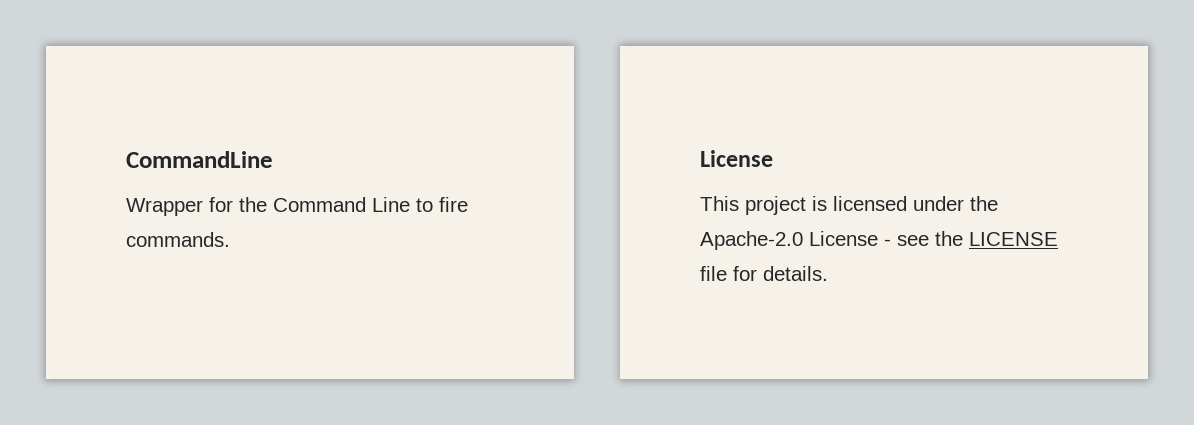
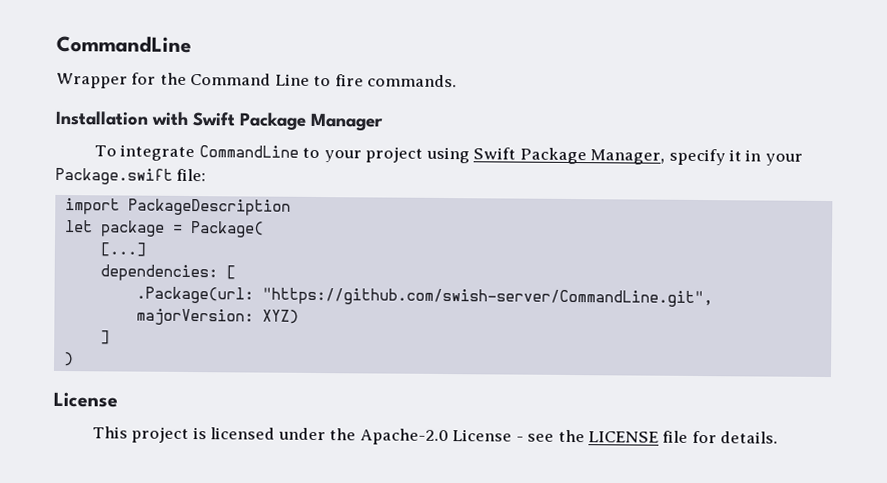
(230, 239) none -> [55,110,384,132] [93,144,803,166] [55,167,207,185] [64,198,291,216] [64,220,264,238] [99,242,146,257] [99,264,236,282] [135,286,713,308] [135,308,299,326] [99,330,110,345] [63,352,74,367] // Installation with Swift Package Manager // To integrate CommandLine to your project using Swift Package Manager, specify it in your Package.swift file: // import PackageDescription // let package = Package( // [...] // dependencies: [ // .Package(url: "https://github.com/swish-server/CommandLine.git", majorVersion: XYZ) // ] // )

